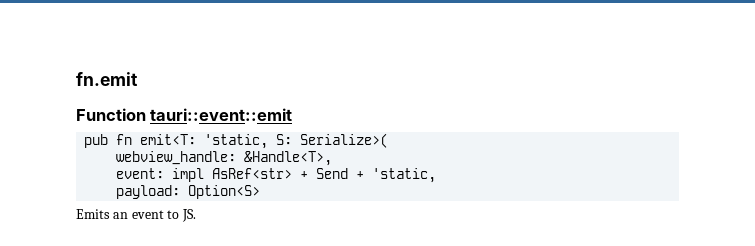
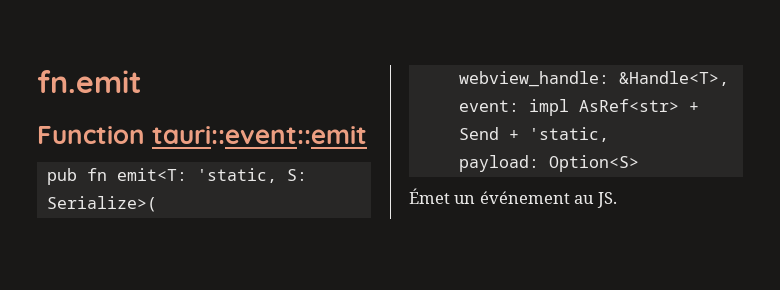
[76,209,180,219] Emits an event to -> [409,188,595,204] Émet un événement au

